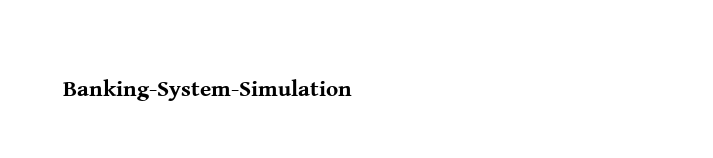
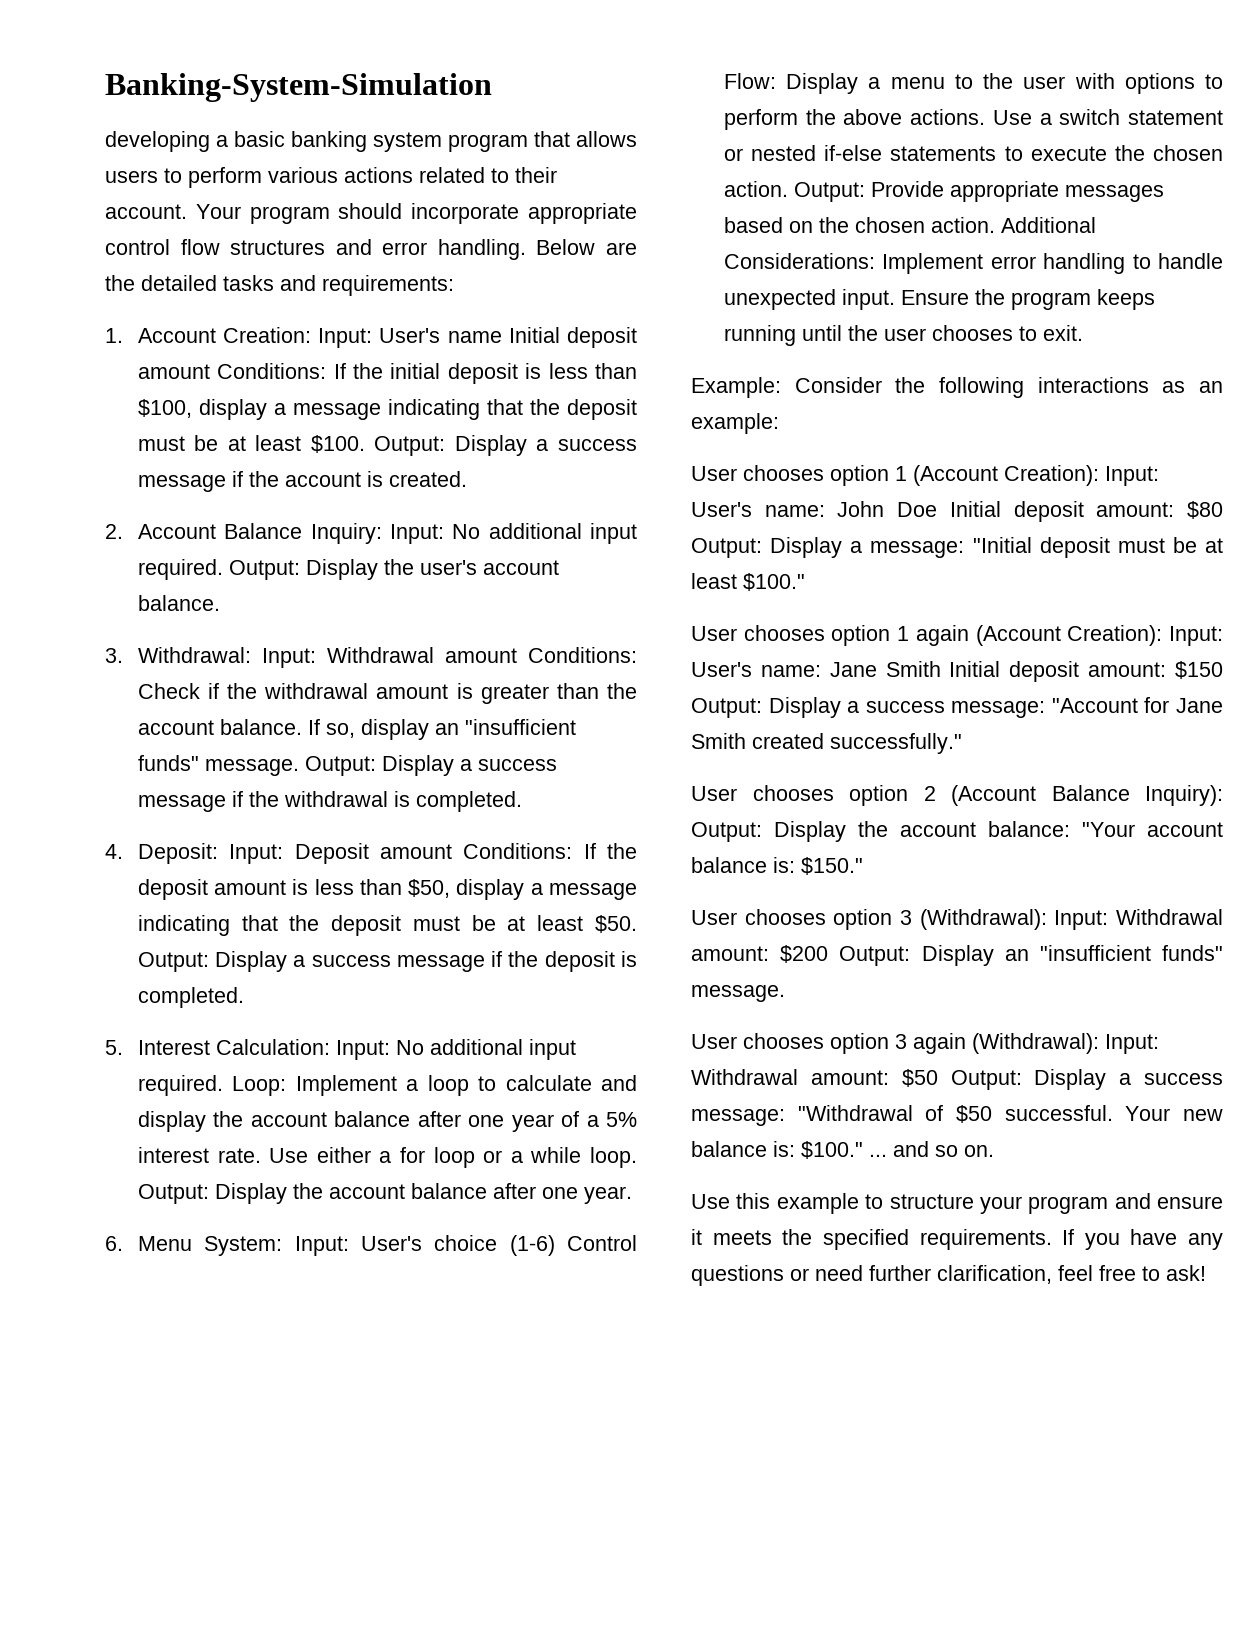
(352, 90) none -> [105,131,637,152] [105,167,557,188] [105,203,637,224] [105,239,637,260] [105,275,454,296] [105,327,637,348] [137,363,637,384] [137,399,637,420] [137,435,637,456] [137,471,467,492] [105,523,637,544] [137,559,559,580] [137,595,220,611] [105,647,637,668] [137,683,637,704] [137,719,576,740] [137,755,557,776] [137,791,522,812] [105,843,637,864] [137,879,637,900] [137,915,637,936] [137,951,637,972] [137,987,244,1008] [105,1039,576,1060] [137,1075,638,1096] [137,1111,637,1132] [137,1147,637,1168] [137,1183,632,1204] [105,1235,637,1256] [723,73,1223,94] [723,109,1223,130] [723,145,1223,161] [723,181,1164,202] [723,217,1096,233] [723,253,1223,274] [723,289,1155,310] [723,325,1083,346] [691,377,1223,398] [691,413,779,434] [691,465,1159,486] [691,501,1223,522] [691,537,1223,558] [691,573,805,591] [691,625,1223,646] [691,661,1223,682] [691,697,1223,718] [691,733,962,754] [691,785,1223,806] [691,821,1223,842] [691,857,863,875] [691,909,1223,930] [691,945,1223,966] [691,985,785,1002] [691,1033,1159,1054] [691,1069,1223,1090] [691,1105,1223,1126] [691,1141,994,1159] [691,1193,1223,1214] [691,1229,1223,1250] [691,1265,1206,1286] // developing a basic banking system program that allows users to perform various actions related to their account. Your program should incorporate appropriate control flow structures and error handling. Below are the detailed tasks and requirements: // 1. Account Creation: Input: User's name Initial deposit amount Conditions: If the initial deposit is less than $100, display a message indicating that the deposit must be at least $100. Output: Display a success message if the account is created. // 2. Account Balance Inquiry: Input: No additional input required. Output: Display the user's account balance. // 3. Withdrawal: Input: Withdrawal amount Conditions: Check if the withdrawal amount is greater than the account balance. If so, display an "insufficient funds" message. Output: Display a success message if the withdrawal is completed. // 4. Deposit: Input: Deposit amount Conditions: If the deposit amount is less than $50, display a message indicating that the deposit must be at least $50. Output: Display a success message if the deposit is completed. // 5. Interest Calculation: Input: No additional input required. Loop: Implement a loop to calculate and display the account balance after one year of a 5% interest rate. Use either a for loop or a while loop. Output: Display the account balance after one year. // 6. Menu System: Input: User's choice (1-6) Control Flow: Display a menu to the user with options to perform the above actions. Use a switch statement or nested if-else statements to execute the chosen action. Output: Provide appropriate messages based on the chosen action. Additional Considerations: Implement error handling to handle unexpected input. Ensure the program keeps running until the user chooses to exit. // Example: Consider the following interactions as an example: // User chooses option 1 (Account Creation): Input: User's name: John Doe Initial deposit amount: $80 Output: Display a message: "Initial deposit must be at least $100." // User chooses option 1 again (Account Creation): Input: User's name: Jane Smith Initial deposit amount: $150 Output: Display a success message: "Account for Jane Smith created successfully." // User chooses option 2 (Account Balance Inquiry): Output: Display the account balance: "Your account balance is: $150." // User chooses option 3 (Withdrawal): Input: Withdrawal amount: $200 Output: Display an "insufficient funds" message. // User chooses option 3 again (Withdrawal): Input: Withdrawal amount: $50 Output: Display a success message: "Withdrawal of $50 successful. Your new balance is: $100." ... and so on. // Use this example to structure your program and ensure it meets the specified requirements. If you have any questions or need further clarification, feel free to ask!

